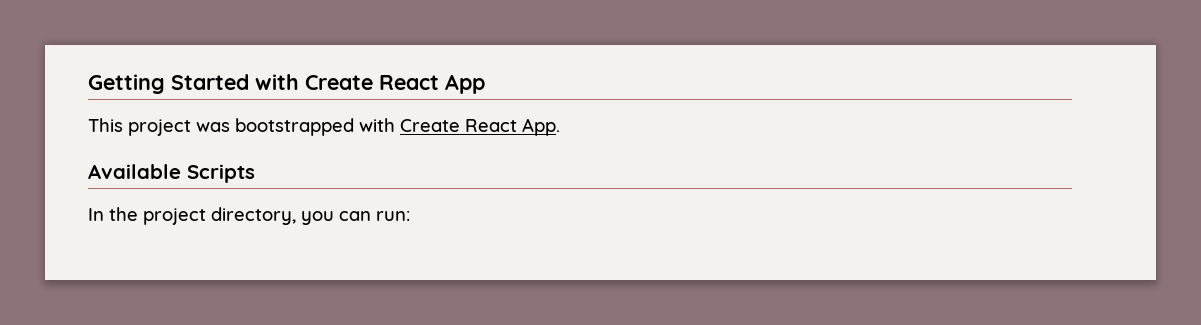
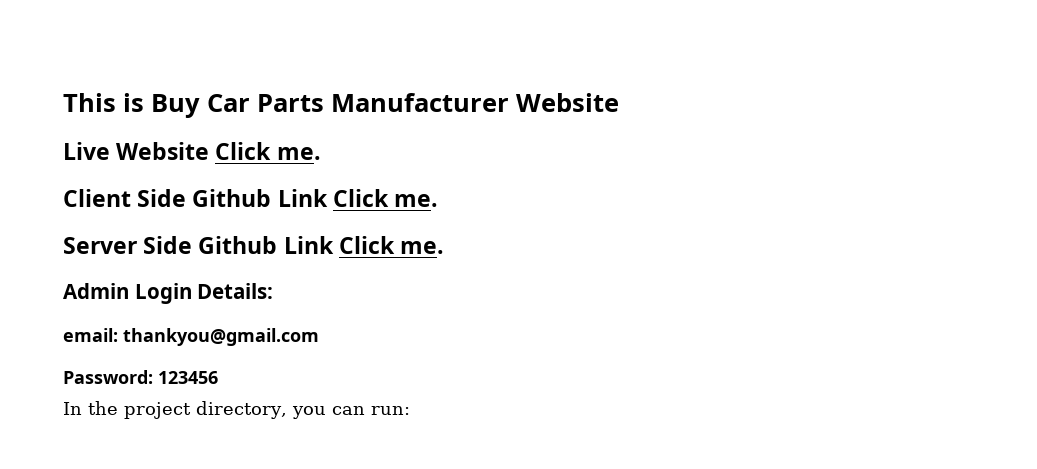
[88,74,485,94] [88,118,560,136] [88,164,255,183] Getting Started with Create React App // This project was bootstrapped with Create React App. // Available Scripts -> [63,93,619,118] [63,142,321,160] [63,189,439,207] [63,236,445,254] [63,283,274,304] [63,328,319,346] [63,370,218,384] This is Buy Car Parts Manufacturer Website // Live Website Click me. // Client Side Github Link Click me. // Server Side Github Link Click me. // Admin Login Details: // email: thankyou@gmail.com // Password: 123456

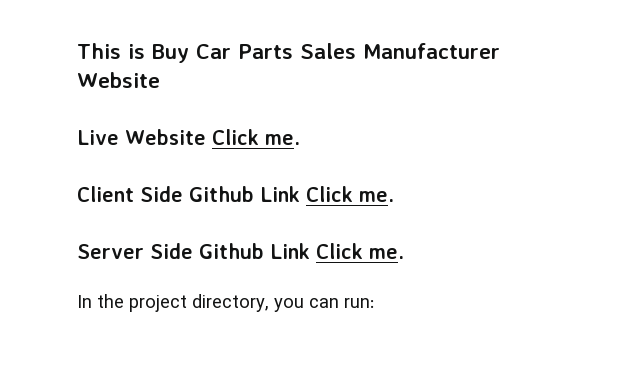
(324, 103) none -> [300,43,356,59] Sales
[63,283,274,304] [63,328,319,346] [63,370,218,384] // Admin Login Details: // email: thankyou@gmail.com // Password: 123456 -> (404, 253) none

